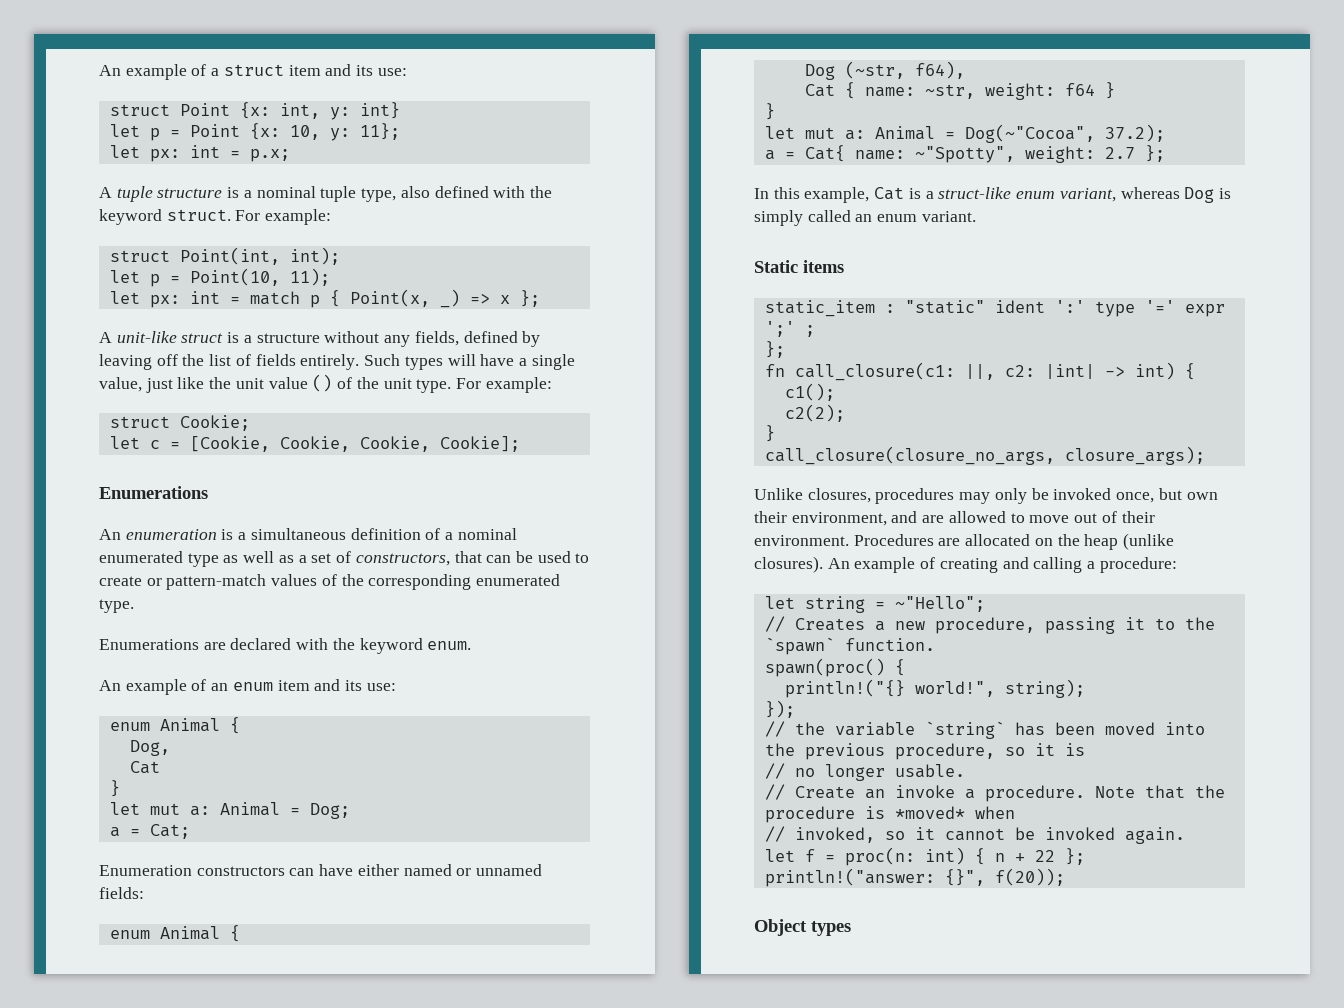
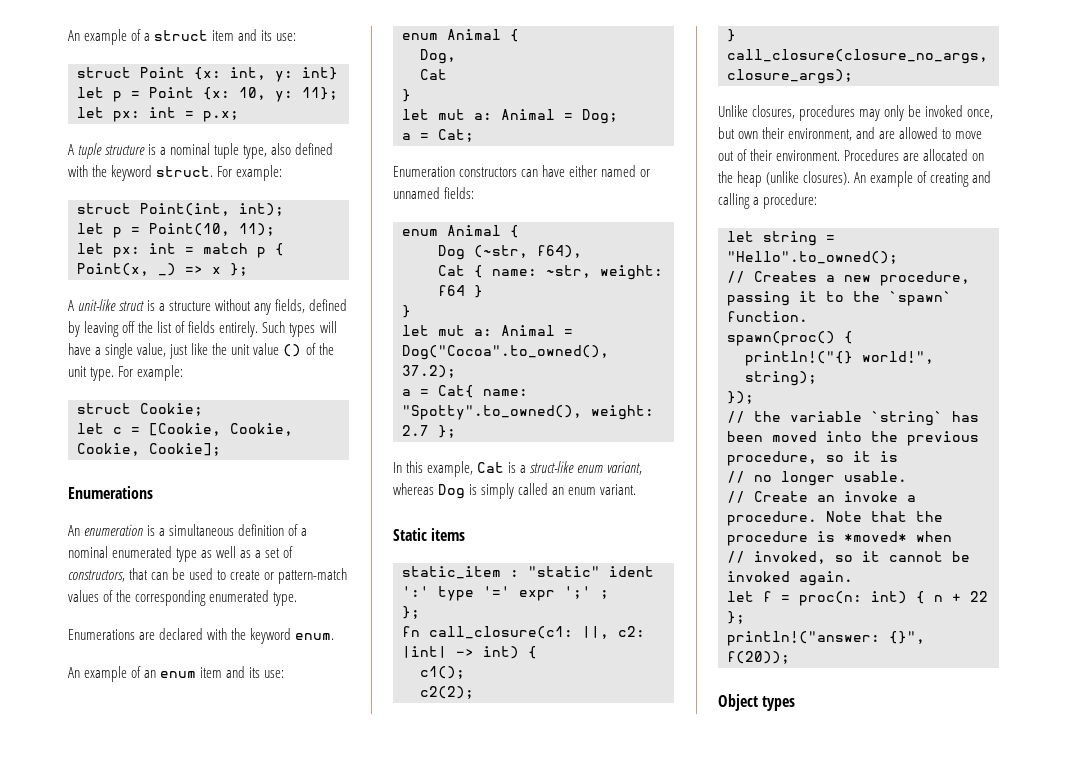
[964,124,1095,143] Dog(~"Cocoa", -> [402,345,609,360] Dog("Cocoa".to_owned(),
[914,146,1015,163] ~"Spotty", -> [402,405,582,420] "Spotty".to_owned(),
[894,596,985,612] ~"Hello"; -> [727,251,898,264] "Hello".to_owned();

